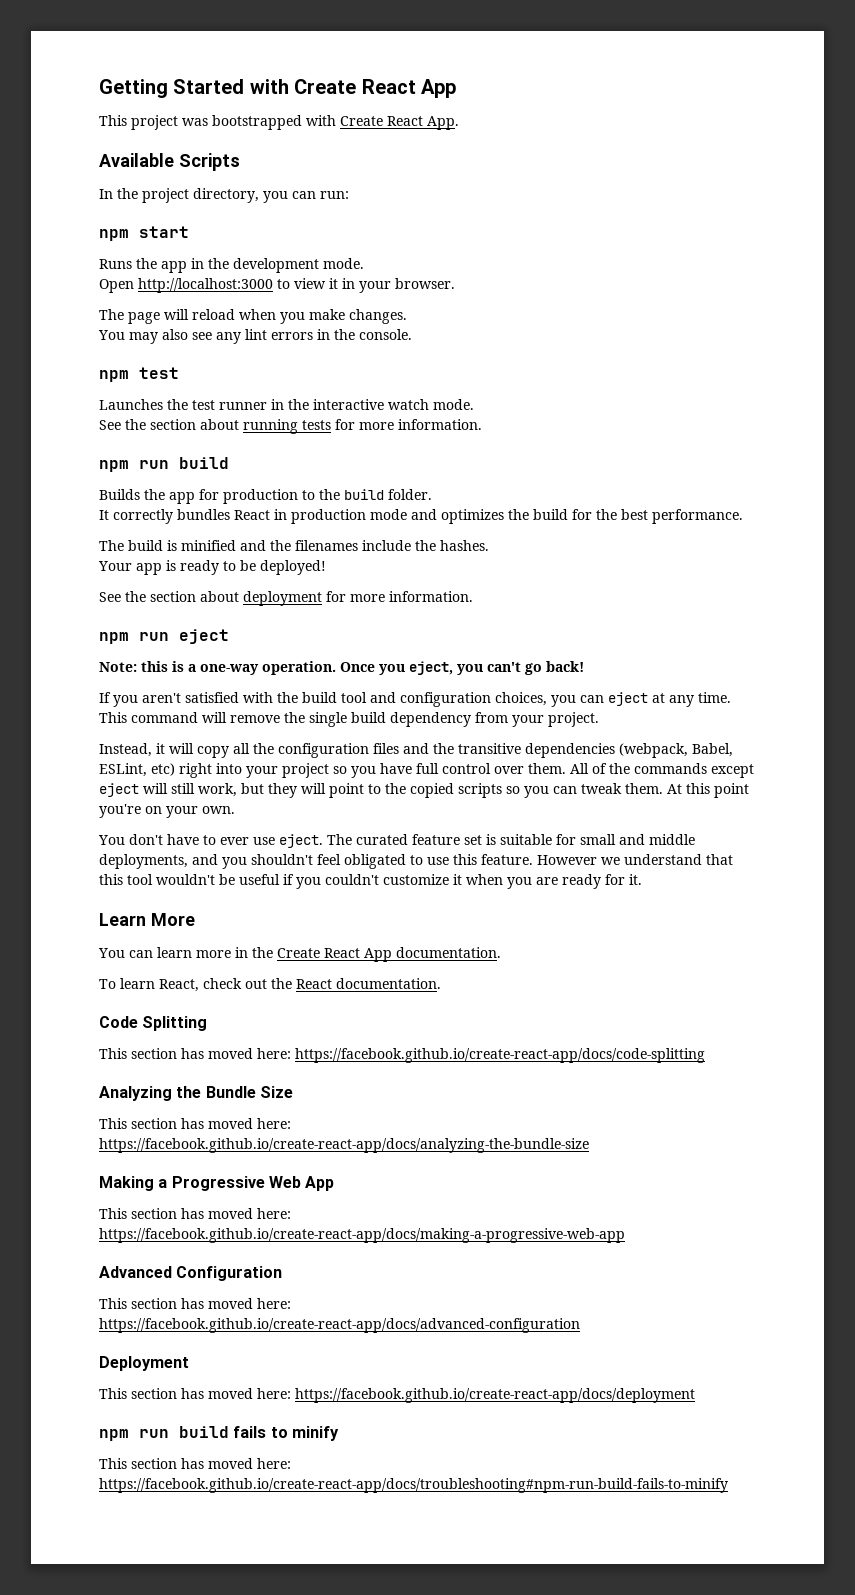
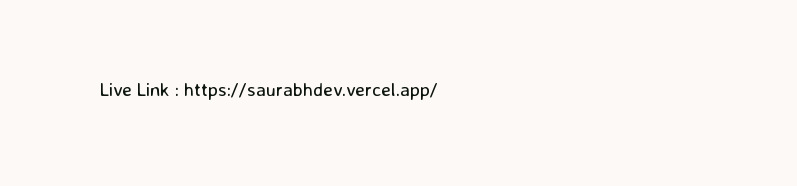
[99,79,456,98] [99,115,459,130] [99,153,240,171] [99,188,349,203] [99,226,189,241] [99,258,364,273] [99,278,455,293] [99,309,407,324] [98,329,412,344] [99,367,179,382] [99,399,474,410] [99,419,482,434] [99,457,229,472] [99,489,432,504] [99,509,743,524] [99,540,489,551] [98,560,326,575] [99,591,473,606] [99,629,229,644] [99,661,584,675] [99,692,731,707] [99,712,599,727] [99,743,733,758] [99,763,754,778] [99,783,749,798] [99,804,235,818] [98,834,695,848] [99,854,733,869] [99,874,642,889] [99,913,195,926] [98,947,501,962] [99,978,441,992] [99,1016,208,1031] [99,1048,705,1063] [99,1086,293,1101] [99,1118,291,1129] [99,1138,589,1153] [99,1176,335,1191] [99,1208,291,1219] [99,1228,625,1243] [99,1266,283,1281] [99,1298,291,1309] [99,1318,580,1333] [99,1356,189,1371] [99,1388,695,1403] [99,1426,339,1441] [99,1458,291,1469] [99,1478,728,1493] Getting Started with Create React App // This project was bootstrapped with Create React App. // Available Scripts // In the project directory, you can run: // npm start // Runs the app in the development mode. // Open http://localhost:3000 to view it in your browser. // The page will reload when you make changes. // You may also see any lint errors in the console. // npm test // Launches the test runner in the interactive watch mode. // See the section about running tests for more information. // npm run build // Builds the app for production to the build folder. // It correctly bundles React in production mode and optimizes the build for the best performance. // The build is minified and the filenames include the hashes. // Your app is ready to be deployed! // See the section about deployment for more information. // npm run eject // Note: this is a one-way operation. Once you eject, you can't go back! // If you aren't satisfied with the build tool and configuration choices, you can eject at any time. This command will remove the single build dependency from your project. // Instead, it will copy all the configuration files and the transitive dependencies (webpack, Babel, ESLint, etc) right into your project so you have full control over them. All of the commands except eject will still work, but they will point to the copied scripts so you can tweak them. At this point you're on your own. // You don't have to ever use eject. The curated feature set is suitable for small and middle deployments, and you shouldn't feel obligated to use this feature. However we understand that this tool wouldn't be useful if you couldn't customize it when you are ready for it. // Learn More // You can learn more in the Create React App documentation. // To learn React, check out the React documentation. // Code Splitting // This section has moved here: https://facebook.github.io/create-react-app/docs/code-splitting // Analyzing the Bundle Size // This section has moved here: https://facebook.github.io/create-react-app/docs/analyzing-the-bundle-size // Making a Progressive Web App // This section has moved here: https://facebook.github.io/create-react-app/docs/making-a-progressive-web-app // Advanced Configuration // This section has moved here: https://facebook.github.io/create-react-app/docs/advanced-configuration // Deployment // This section has moved here: https://facebook.github.io/create-react-app/docs/deployment // npm run build fails to minify // This section has moved here: https://facebook.github.io/create-react-app/docs/troubleshooting#npm-run-build-fails-to-minify -> [100,83,439,100] Live Link : https://saurabhdev.vercel.app/

